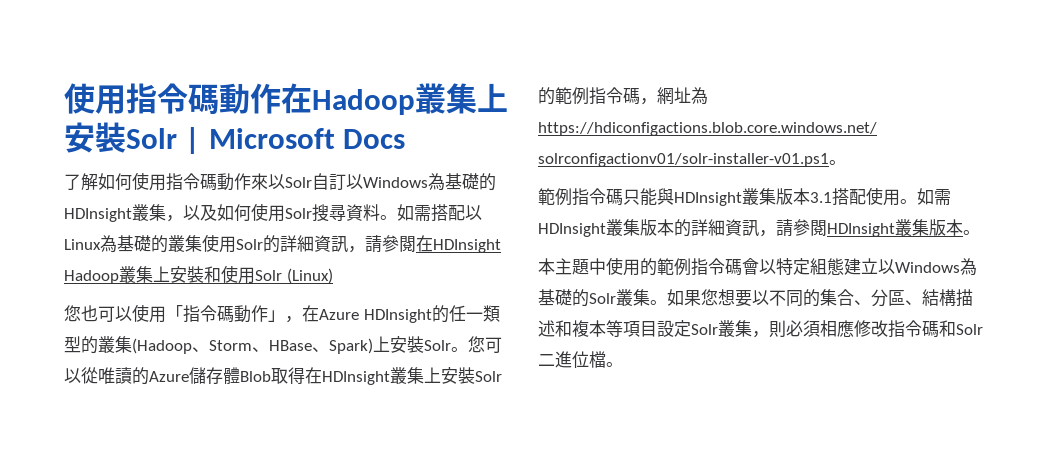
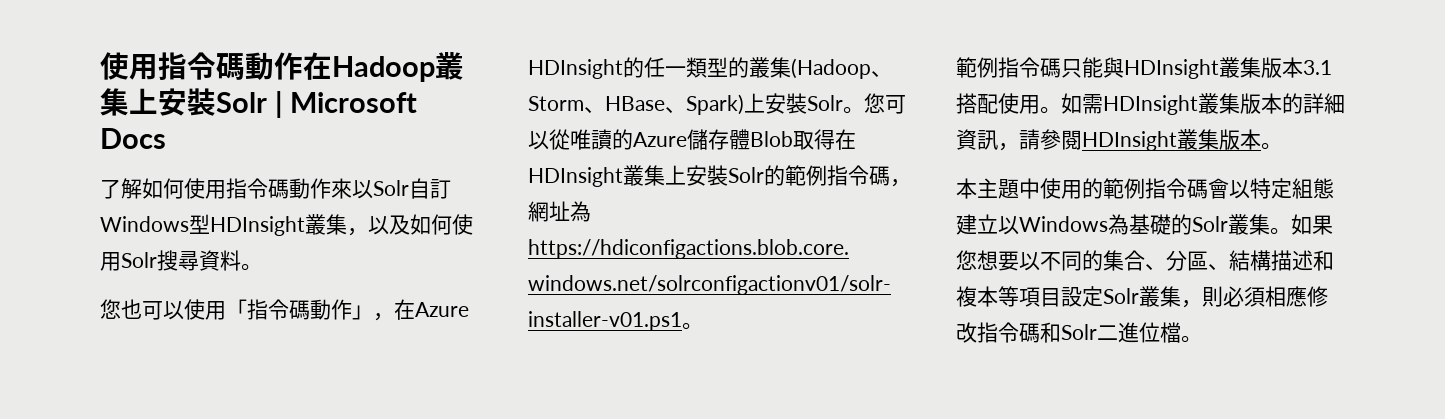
[346,173,496,191] 以Windows為基礎的 -> [100,214,210,234] Windows型
[397,204,482,222] [64,234,501,253] [64,265,333,284] 如需搭配以Linux為基礎的叢集使用Solr的詳細資訊，請參閱在HDInsight Hadoop叢集上安裝和使用Solr (Linux) -> (262, 267) none

